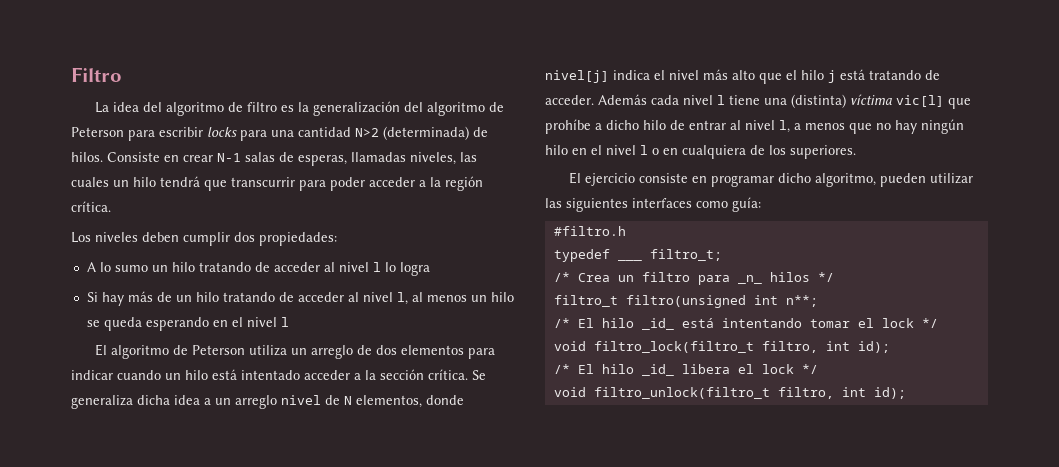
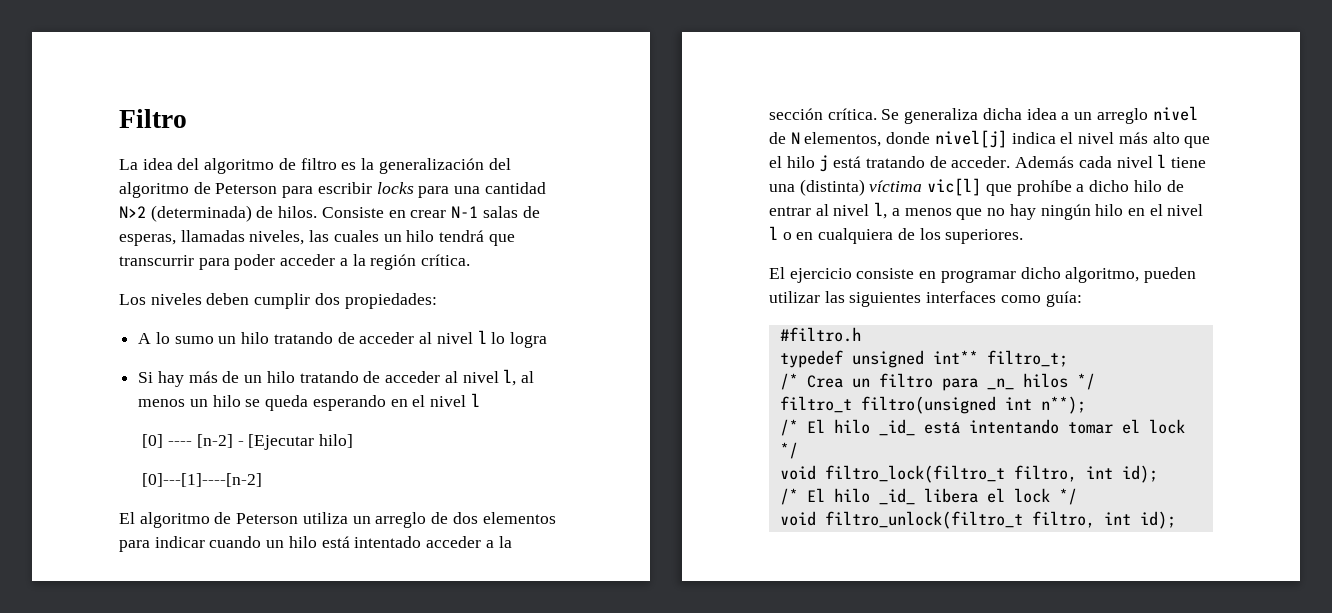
(289, 322) none -> [142,434,353,450] [142,473,263,487] // [0] ---- [n-2] - [Ejecutar hilo] // [0]---[1]----[n-2]
[617,259,642,261] ___ -> [851,350,978,368] unsigned int**
[785,295,818,307] n**; -> [1040,396,1086,414] n**);

